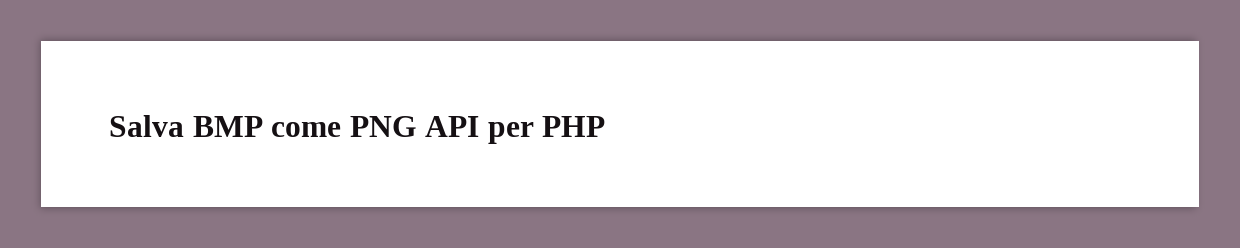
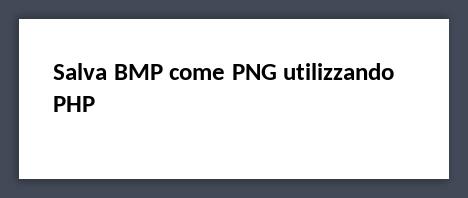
[425,116,534,144] API per -> [283,63,395,80] utilizzando

